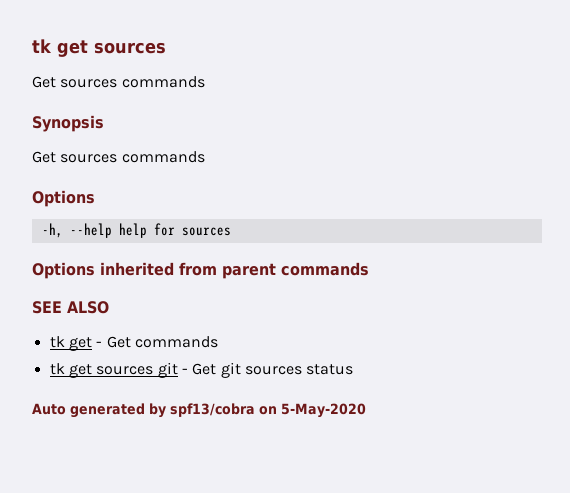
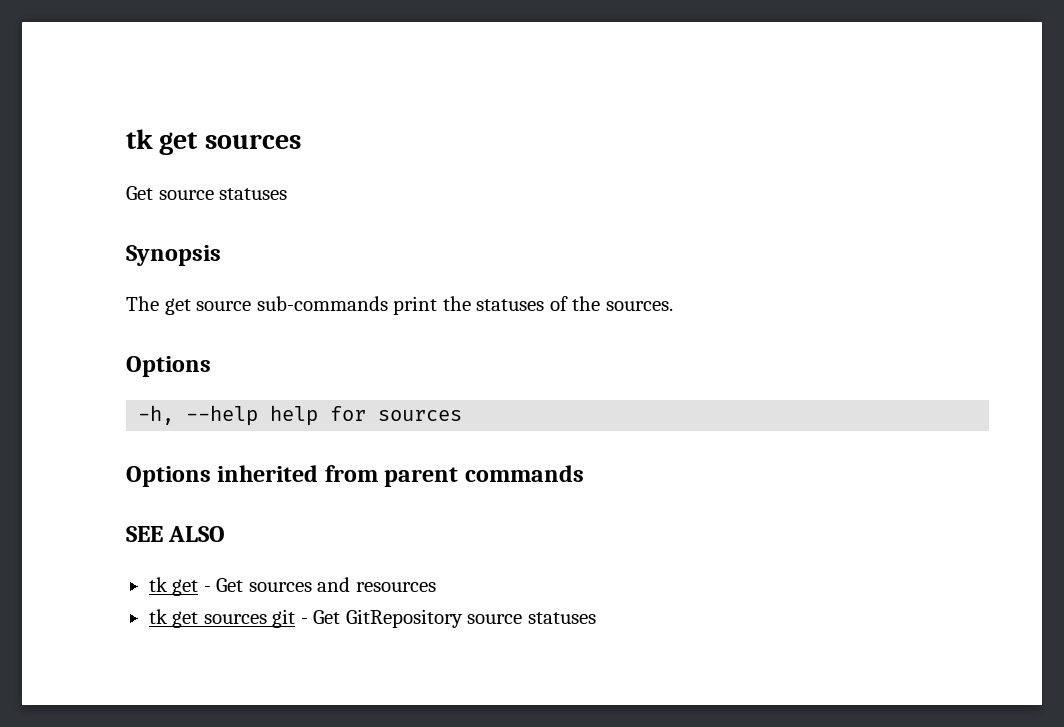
[60,76,205,88] sources commands -> [158,188,288,200] source statuses
[32,151,205,163] Get sources commands -> [126,296,673,315] The get source sub-commands print the statuses of the sources.
[134,336,218,348] commands -> [248,577,436,592] sources and resources
[220,362,354,378] [32,403,366,418] git sources status // Auto generated by spf13/cobra on 5-May-2020 -> [345,609,596,628] GitRepository source statuses

